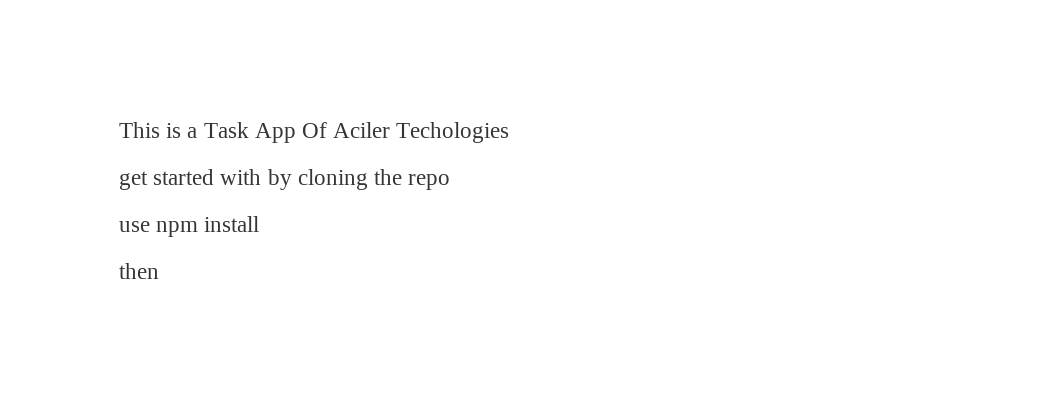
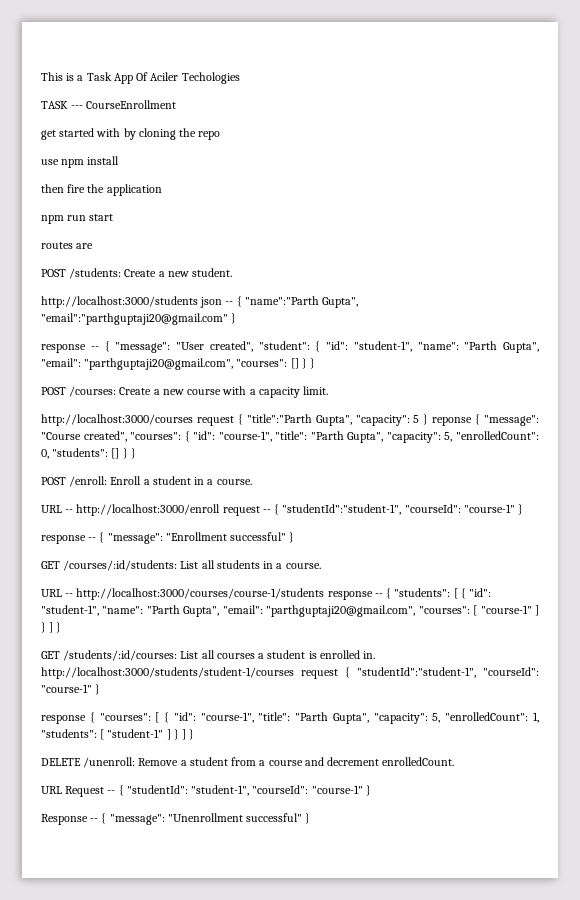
(510, 132) none -> [41,100,177,109] // TASK --- CourseEnrollment
(159, 271) none -> [67,184,162,196] [41,214,114,224] [41,242,94,249] [41,268,233,279] [41,296,359,308] [41,313,237,325] [41,341,539,353] [41,358,316,370] [41,386,329,398] [41,414,539,426] [41,431,540,443] [41,448,136,459] [41,476,252,487] [41,504,524,516] [41,532,295,544] [41,560,321,571] [41,588,492,600] [41,605,539,617] [41,622,62,633] [41,650,376,661] [41,667,539,679] [41,684,101,695] [41,712,539,724] [41,729,195,740] [41,757,455,768] [41,785,371,797] [41,813,311,825] fire the application // npm run start // routes are // POST /students: Create a new student. // http://localhost:3000/students json -- { "name":"Parth Gupta", "email":"parthguptaji20@gmail.com" } // response -- { "message": "User created", "student": { "id": "student-1", "name": "Parth Gupta", "email": "parthguptaji20@gmail.com", "courses": [] } } // POST /courses: Create a new course with a capacity limit. // http://localhost:3000/courses request { "title":"Parth Gupta", "capacity": 5 } reponse { "message": "Course created", "courses": { "id": "course-1", "title": "Parth Gupta", "capacity": 5, "enrolledCount": 0, "students": [] } } // POST /enroll: Enroll a student in a course. // URL -- http://localhost:3000/enroll request -- { "studentId":"student-1", "courseId": "course-1" } // response -- { "message": "Enrollment successful" } // GET /courses/:id/students: List all students in a course. // URL -- http://localhost:3000/courses/course-1/students response -- { "students": [ { "id": "student-1", "name": "Parth Gupta", "email": "parthguptaji20@gmail.com", "courses": [ "course-1" ] } ] } // GET /students/:id/courses: List all courses a student is enrolled in. http://localhost:3000/students/student-1/courses request { "studentId":"student-1", "courseId": "course-1" } // response { "courses": [ { "id": "course-1", "title": "Parth Gupta", "capacity": 5, "enrolledCount": 1, "students": [ "student-1" ] } ] } // DELETE /unenroll: Remove a student from a course and decrement enrolledCount. // URL Request -- { "studentId": "student-1", "courseId": "course-1" } // Response -- { "message": "Unenrollment successful" }

